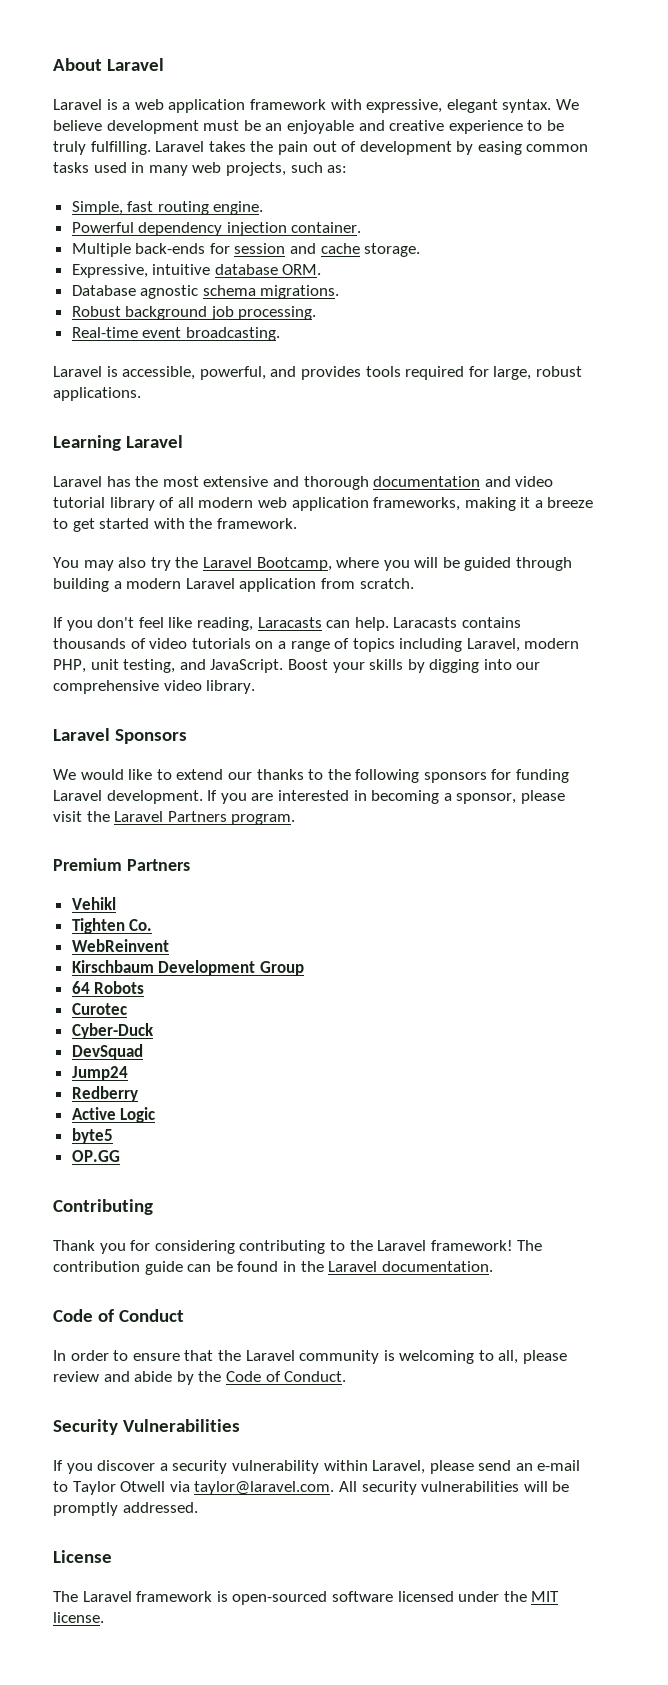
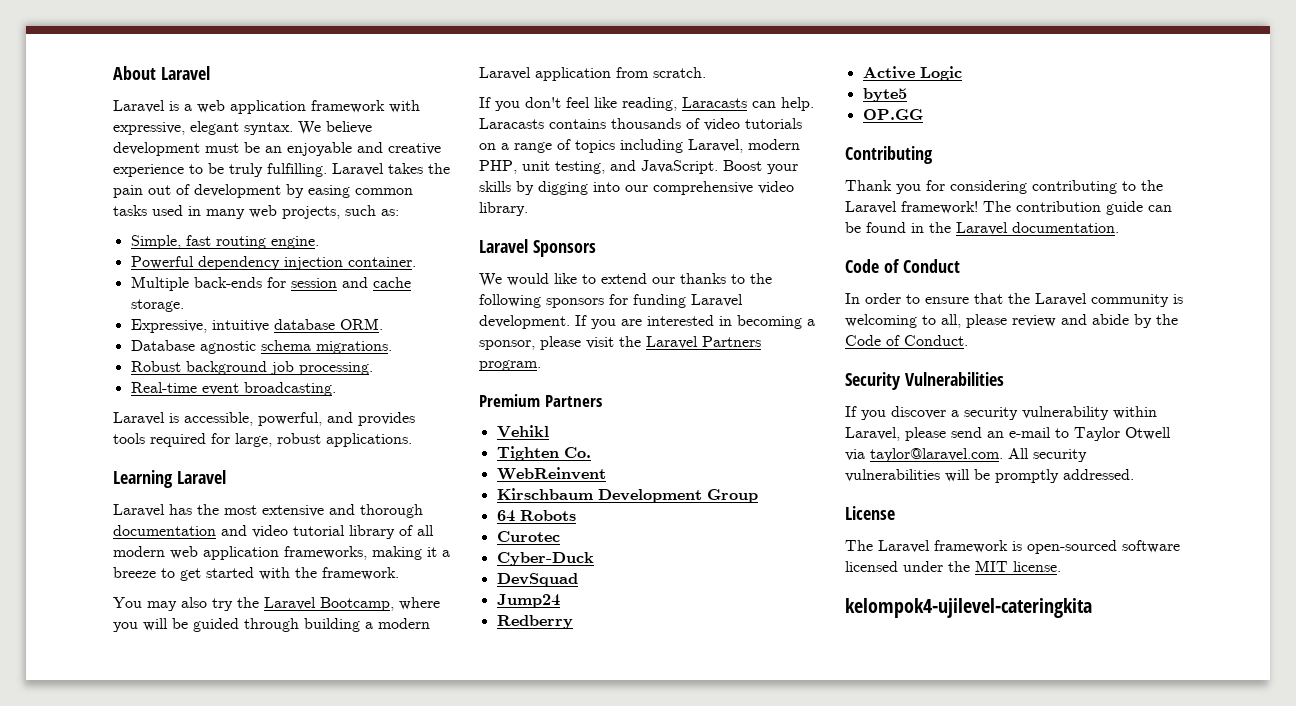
(104, 1617) none -> [845,598,1092,618] // kelompok4-ujilevel-cateringkita

